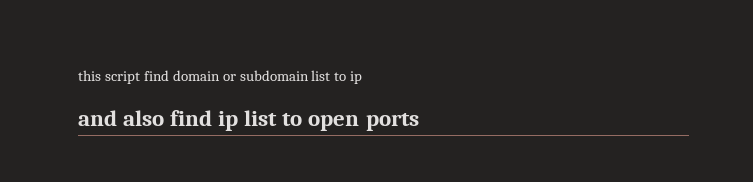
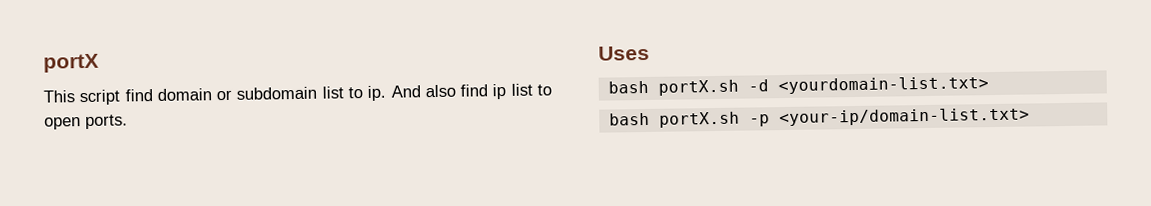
[78,70,101,81] this -> [43,53,99,73] [43,90,75,103] portX // This
[350,71,363,84] [78,110,117,126] ip // and -> [367,85,421,101] ip. And
[365,113,419,131] ports -> [85,114,128,130] [598,45,650,61] [607,76,989,96] [608,107,1030,128] ports. // Uses // bash portX.sh -d <yourdomain-list.txt> // bash portX.sh -p <your-ip/domain-list.txt>

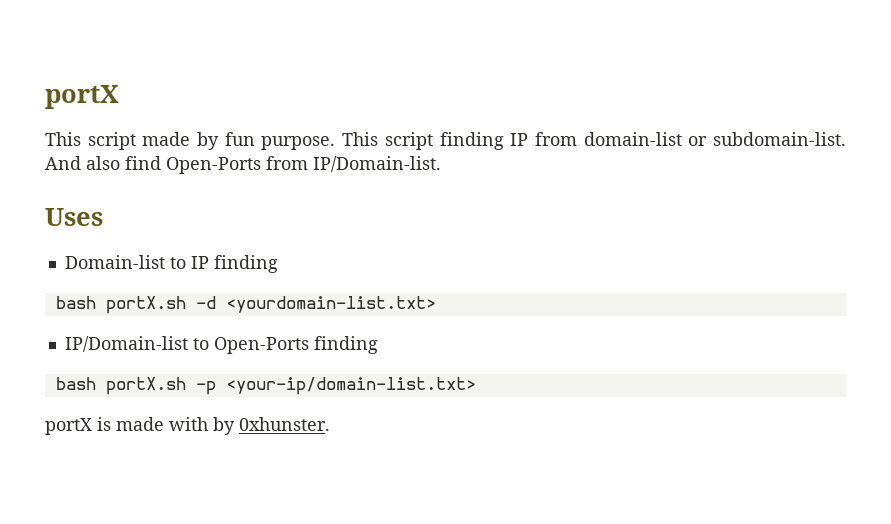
[124,83,552,102] [44,114,128,130] [598,45,650,61] find domain or subdomain list to ip. And also find ip list to open ports. // Uses -> [142,132,847,150] [45,156,441,174] [45,208,103,226] [64,255,278,273] made by fun purpose. This script finding IP from domain-list or subdomain-list. And also find Open-Ports from IP/Domain-list. // Uses // Domain-list to IP finding
(989, 85) none -> [64,336,378,354] // IP/Domain-list to Open-Ports finding
(1030, 117) none -> [45,417,330,435] // portX is made with by 0xhunster.

